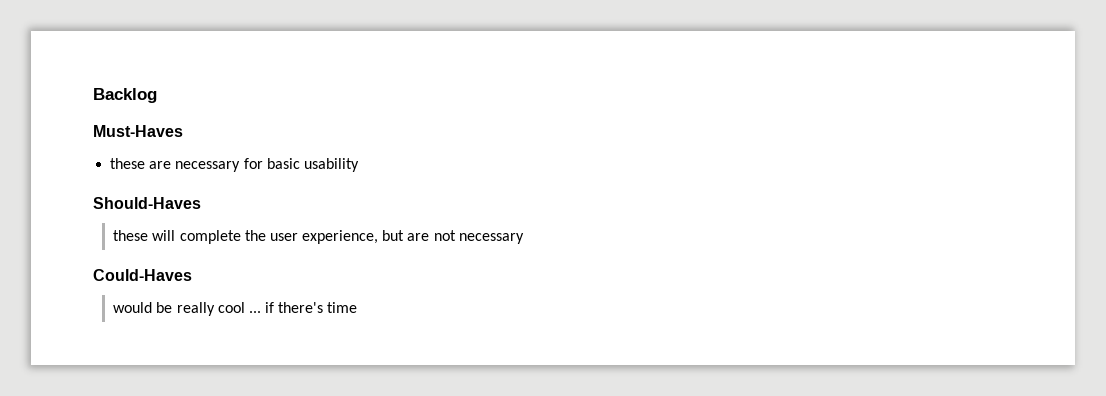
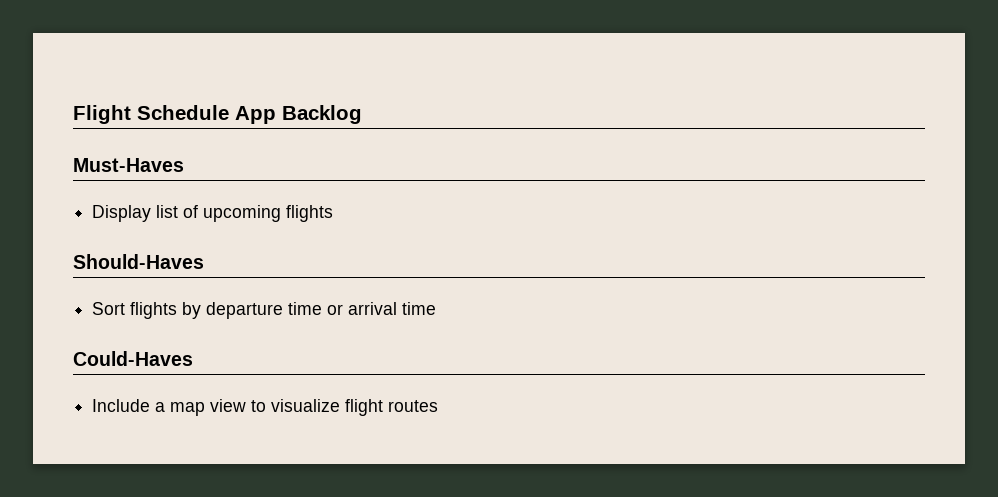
(93, 95) none -> [73,105,276,124] Flight Schedule App
[110,158,359,172] [93,197,201,209] [113,230,524,244] [93,269,192,281] [113,302,358,316] these are necessary for basic usability // Should-Haves // these will complete the user experience, but are not necessary // Could-Haves // would be really cool ... if there's time -> [92,205,334,222] [73,254,204,269] [92,302,437,319] [73,351,193,366] [92,399,439,416] Display list of upcoming flights // Should-Haves // Sort flights by departure time or arrival time // Could-Haves // Include a map view to visualize flight routes

